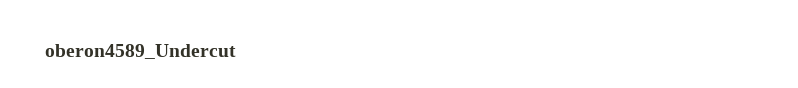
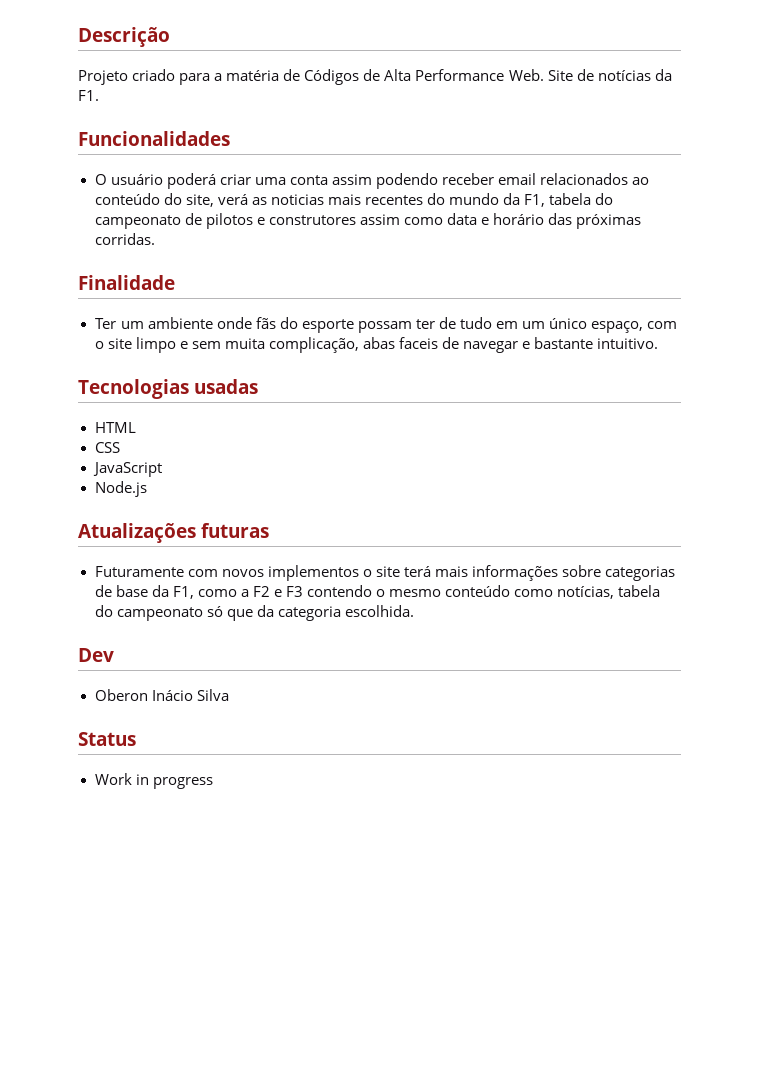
[45,44,236,59] oberon4589_Undercut -> [78,27,170,47] [78,69,672,85] [78,90,99,101] [78,131,230,146] [94,173,650,189] [94,193,614,207] [94,213,642,229] [94,233,155,245] [78,275,175,290] [94,317,678,333] [94,337,659,353] [78,379,259,399] [94,422,136,433] [94,442,120,453] [92,462,162,477] [94,481,147,497] [78,523,270,543] [94,565,675,581] [94,585,661,599] [94,605,414,621] [78,648,114,662] [94,689,229,701] [78,732,136,746] [94,773,213,789] Descrição // Projeto criado para a matéria de Códigos de Alta Performance Web. Site de notícias da F1. // Funcionalidades // O usuário poderá criar uma conta assim podendo receber email relacionados ao conteúdo do site, verá as noticias mais recentes do mundo da F1, tabela do campeonato de pilotos e construtores assim como data e horário das próximas corridas. // Finalidade // Ter um ambiente onde fãs do esporte possam ter de tudo em um único espaço, com o site limpo e sem muita complicação, abas faceis de navegar e bastante intuitivo. // Tecnologias usadas // HTML // CSS // JavaScript // Node.js // Atualizações futuras // Futuramente com novos implementos o site terá mais informações sobre categorias de base da F1, como a F2 e F3 contendo o mesmo conteúdo como notícias, tabela do campeonato só que da categoria escolhida. // Dev // Oberon Inácio Silva // Status // Work in progress

